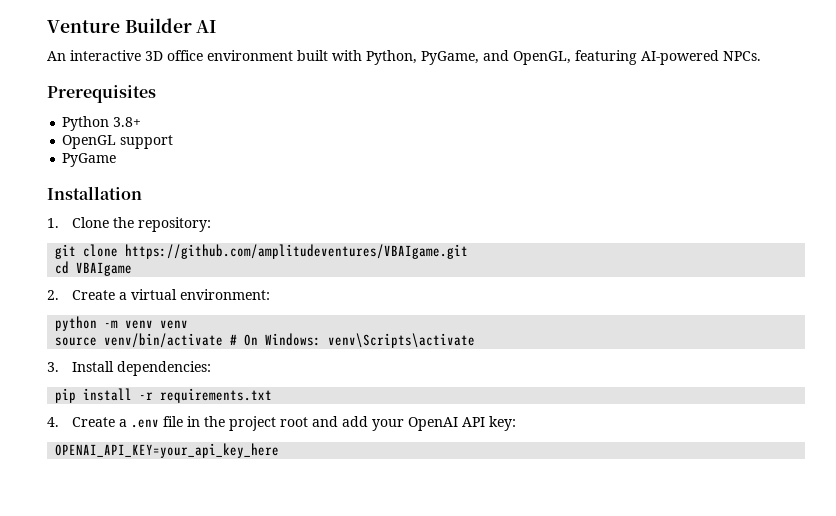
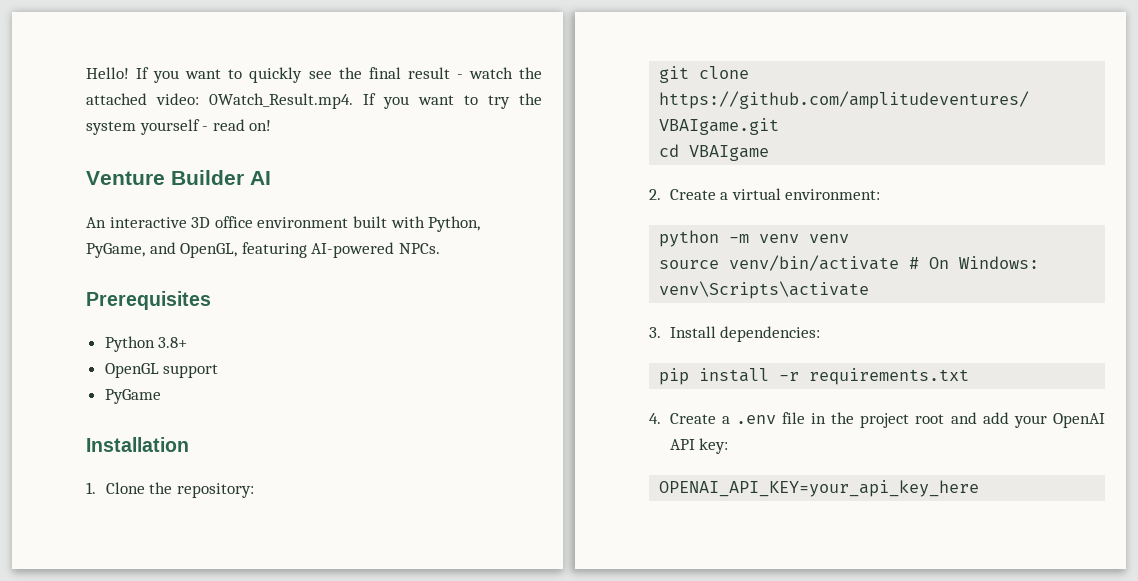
(47, 26) none -> [86,67,542,83] [86,93,542,109] [86,119,272,135] Hello! If you want to quickly see the final result - watch the attached video: 0Watch_Result.mp4. If you want to try the system yourself - read on! //

